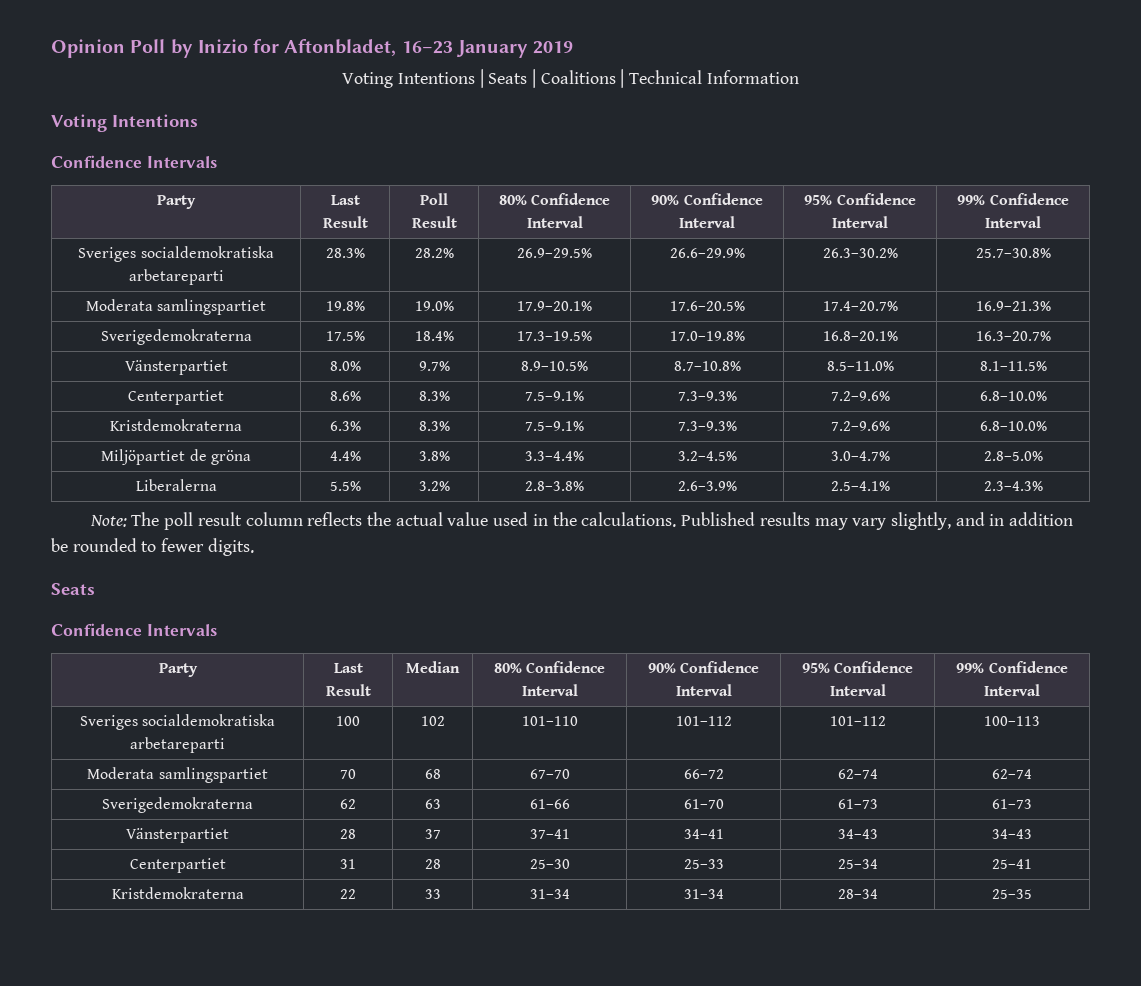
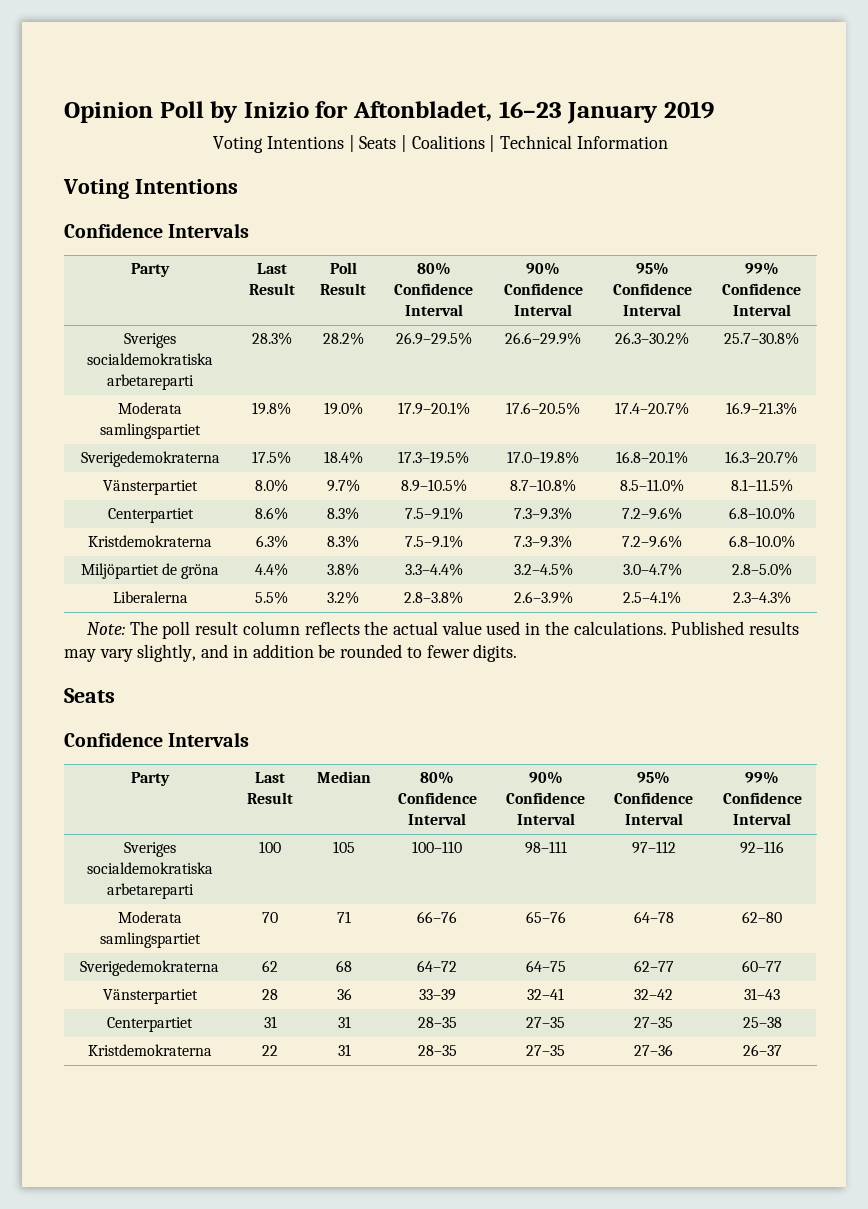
[420,716,445,726] [521,716,578,726] [675,716,732,726] [829,716,886,726] [983,716,1040,726] [87,767,268,783] [340,769,356,779] [424,769,441,779] [529,769,570,779] [683,769,724,779] [837,769,878,779] [991,769,1032,779] [102,797,253,813] [340,799,356,809] [424,799,441,809] [529,799,570,809] [683,799,724,809] [837,799,878,809] [991,799,1032,809] [126,828,229,843] [340,829,356,839] [424,829,441,839] [529,829,570,839] [683,829,724,839] [837,829,878,839] [991,829,1032,839] [129,858,226,873] [340,859,356,869] [424,859,441,869] [529,859,570,869] [683,859,724,869] [837,859,878,869] [991,859,1032,869] [111,887,244,899] [340,889,356,899] [424,889,441,899] [529,889,570,899] [683,889,724,899] [837,889,878,899] [991,889,1032,899] 102 | 101–110 | 101–112 | 101–112 | 100–113 // Moderata samlingspartiet | 70 | 68 | 67–70 | 66–72 | 62–74 | 62–74 // Sverigedemokraterna | 62 | 63 | 61–66 | 61–70 | 61–73 | 61–73 // Vänsterpartiet | 28 | 37 | 37–41 | 34–41 | 34–43 | 34–43 // Centerpartiet | 31 | 28 | 25–30 | 25–33 | 25–34 | 25–41 // Kristdemokraterna | 22 | 33 | 31–34 | 31–34 | 28–34 | 25–35 -> [333,841,355,853] [412,841,462,853] [524,841,567,854] [631,841,676,854] [739,841,784,854] [117,911,182,923] [99,932,201,948] [262,912,278,923] [337,911,351,923] [417,911,457,923] [525,911,566,923] [633,911,674,923] [741,911,782,923] [80,960,219,976] [262,960,278,972] [336,960,352,972] [417,960,457,972] [525,960,566,972] [633,960,674,972] [741,960,782,972] [102,989,198,1004] [262,989,278,1000] [336,988,352,1000] [418,989,456,1001] [527,988,564,1000] [633,989,673,1000] [743,988,780,1000] [107,1017,193,1032] [263,1016,277,1028] [337,1016,351,1028] [417,1017,457,1028] [526,1017,565,1028] [633,1017,673,1028] [742,1017,782,1028] [87,1044,212,1056] [262,1045,278,1056] [337,1044,351,1056] [417,1045,457,1056] [526,1045,565,1056] [633,1044,673,1056] [742,1044,782,1056] 105 | 100–110 | 98–111 | 97–112 | 92–116 // Moderata samlingspartiet | 70 | 71 | 66–76 | 65–76 | 64–78 | 62–80 // Sverigedemokraterna | 62 | 68 | 64–72 | 64–75 | 62–77 | 60–77 // Vänsterpartiet | 28 | 36 | 33–39 | 32–41 | 32–42 | 31–43 // Centerpartiet | 31 | 31 | 28–35 | 27–35 | 27–35 | 25–38 // Kristdemokraterna | 22 | 31 | 28–35 | 27–35 | 27–36 | 26–37

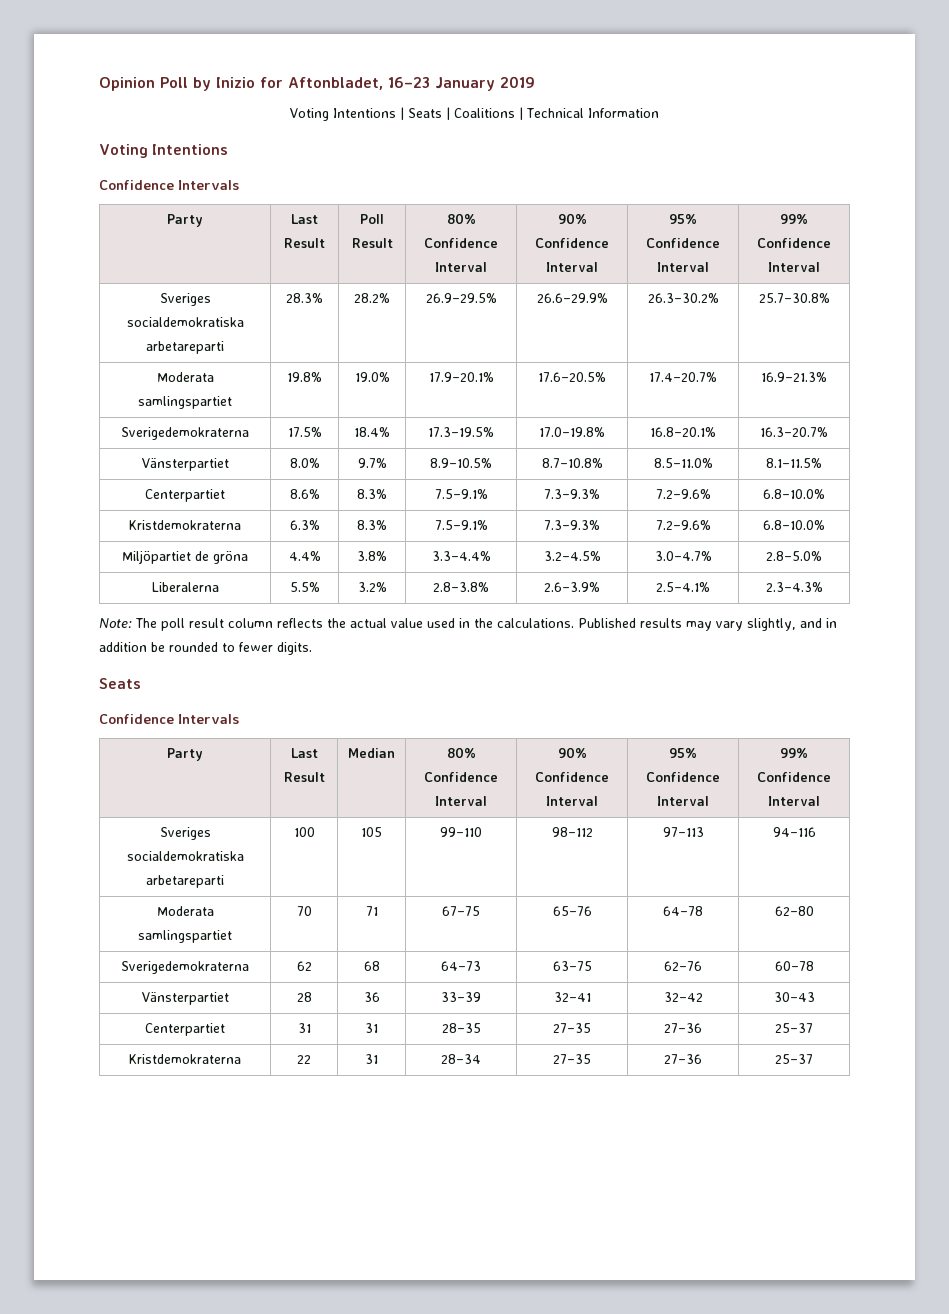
[412,841,462,853] [524,841,567,854] [631,841,676,854] [739,841,784,854] 100–110 | 98–111 | 97–112 | 92–116 -> [440,827,482,837] [551,827,593,837] [662,827,704,837] [772,827,816,837] 99–110 | 98–112 | 97–113 | 94–116
[417,911,457,923] 66–76 -> [442,906,480,916] 67–75
[417,960,457,972] [525,960,566,972] [633,960,674,972] [741,960,782,972] 64–72 | 64–75 | 62–77 | 60–77 -> [441,961,481,971] [552,961,592,971] [664,961,702,971] [774,961,814,971] 64–73 | 63–75 | 62–76 | 60–78
[743,988,780,1000] 31–43 -> [773,992,815,1002] 30–43
[633,1017,673,1028] [742,1017,782,1028] 27–35 | 25–38 -> [664,1023,702,1033] [775,1023,813,1033] 27–36 | 25–37
[417,1045,457,1056] [526,1045,565,1056] [633,1044,673,1056] [742,1044,782,1056] 28–35 | 27–35 | 27–36 | 26–37 -> [441,1054,481,1064] [553,1054,591,1064] [664,1054,702,1064] [775,1054,813,1064] 28–34 | 27–35 | 27–36 | 25–37

